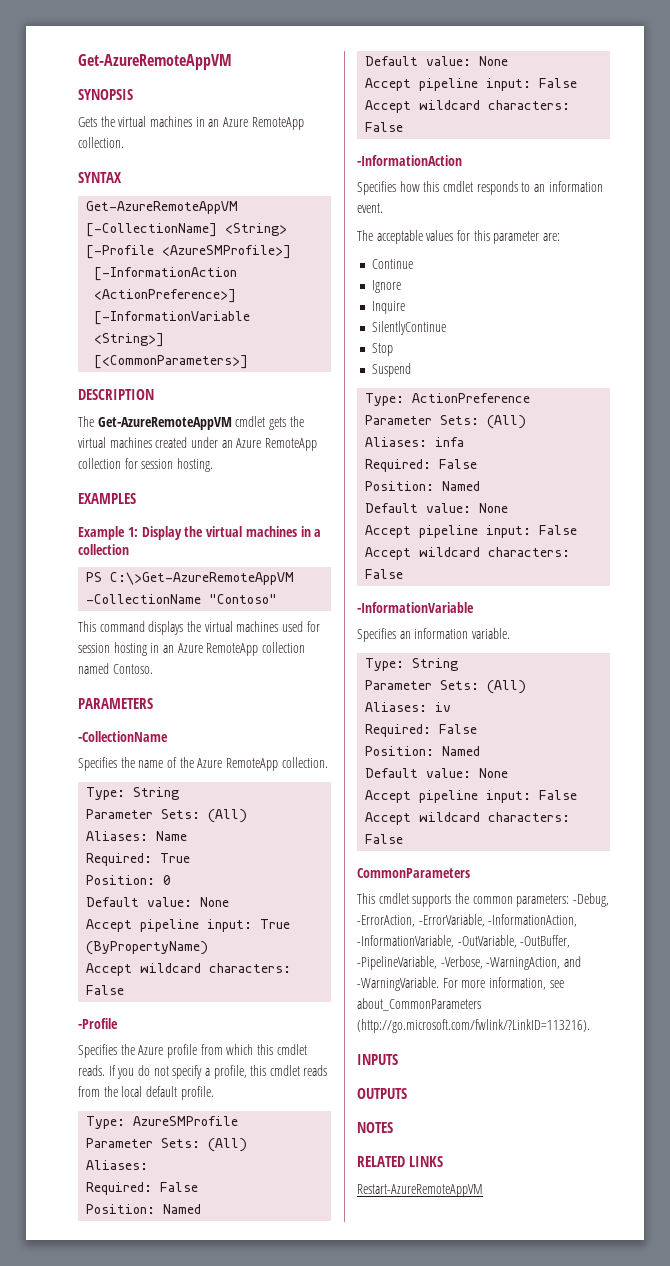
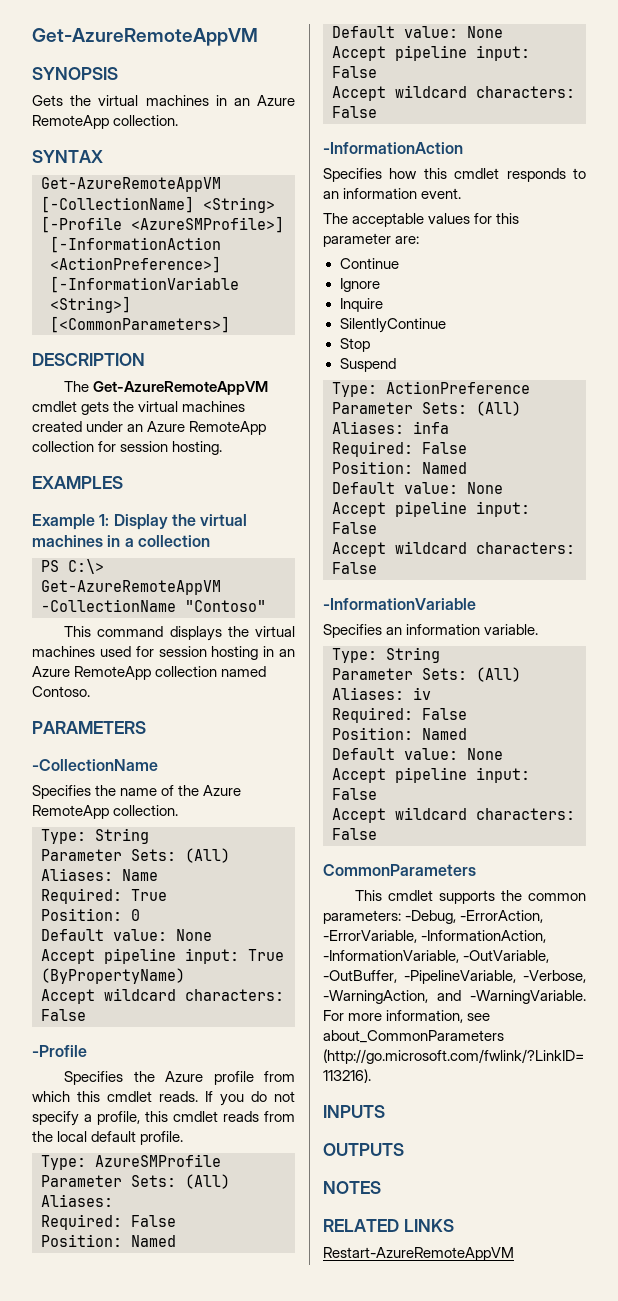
[110,572,295,585] C:\>Get-AzureRemoteAppVM -> [68,559,104,574] [41,580,221,595] C:\> Get-AzureRemoteAppVM

